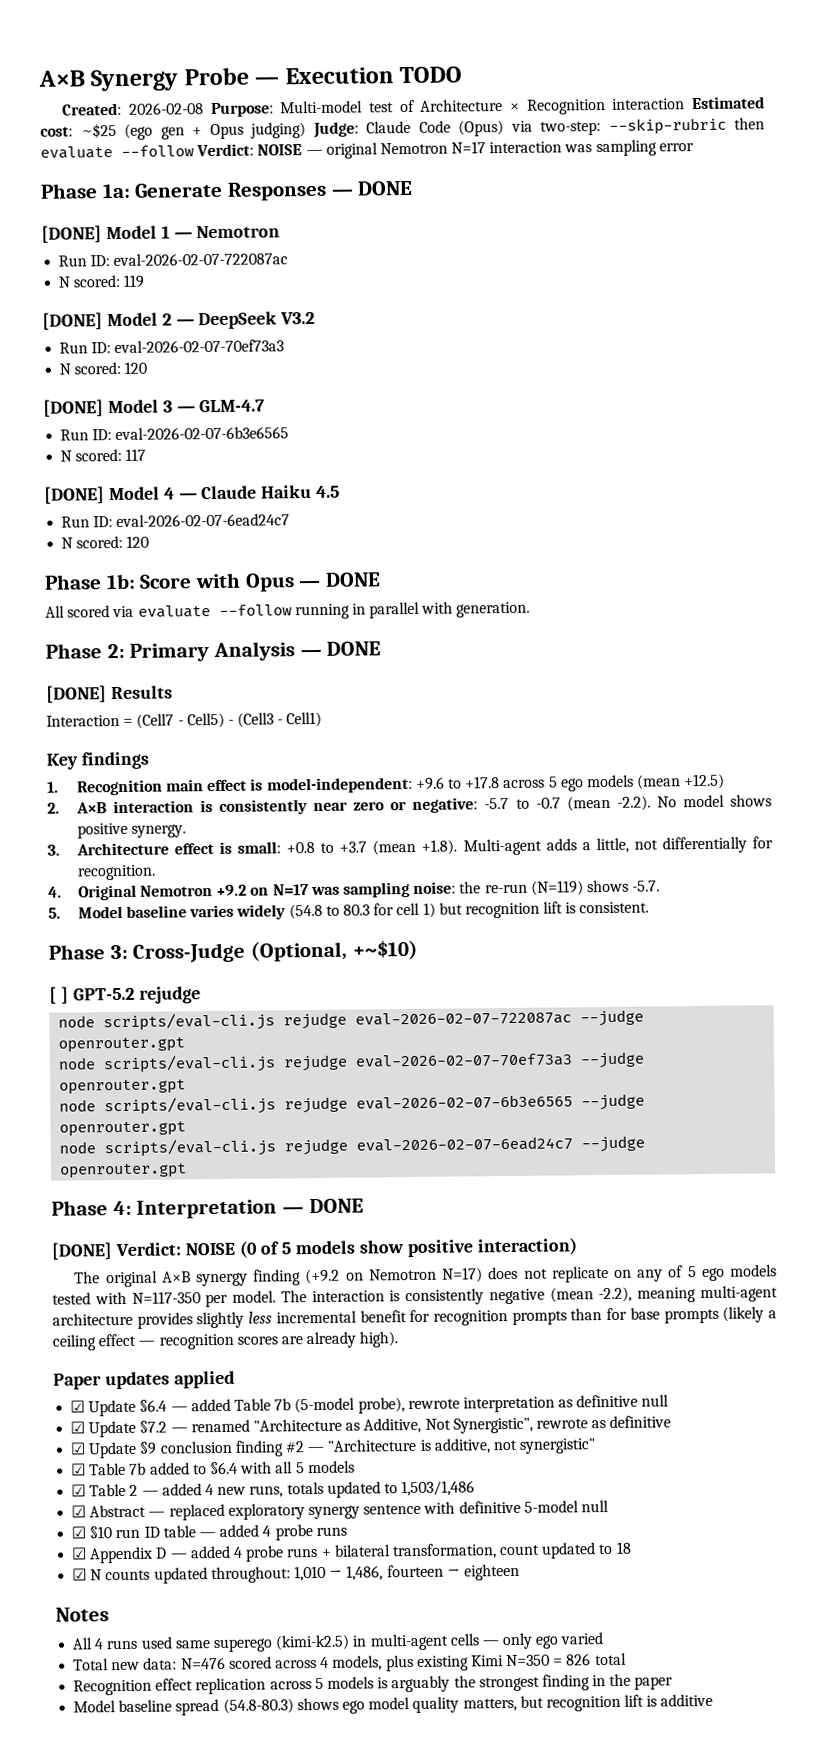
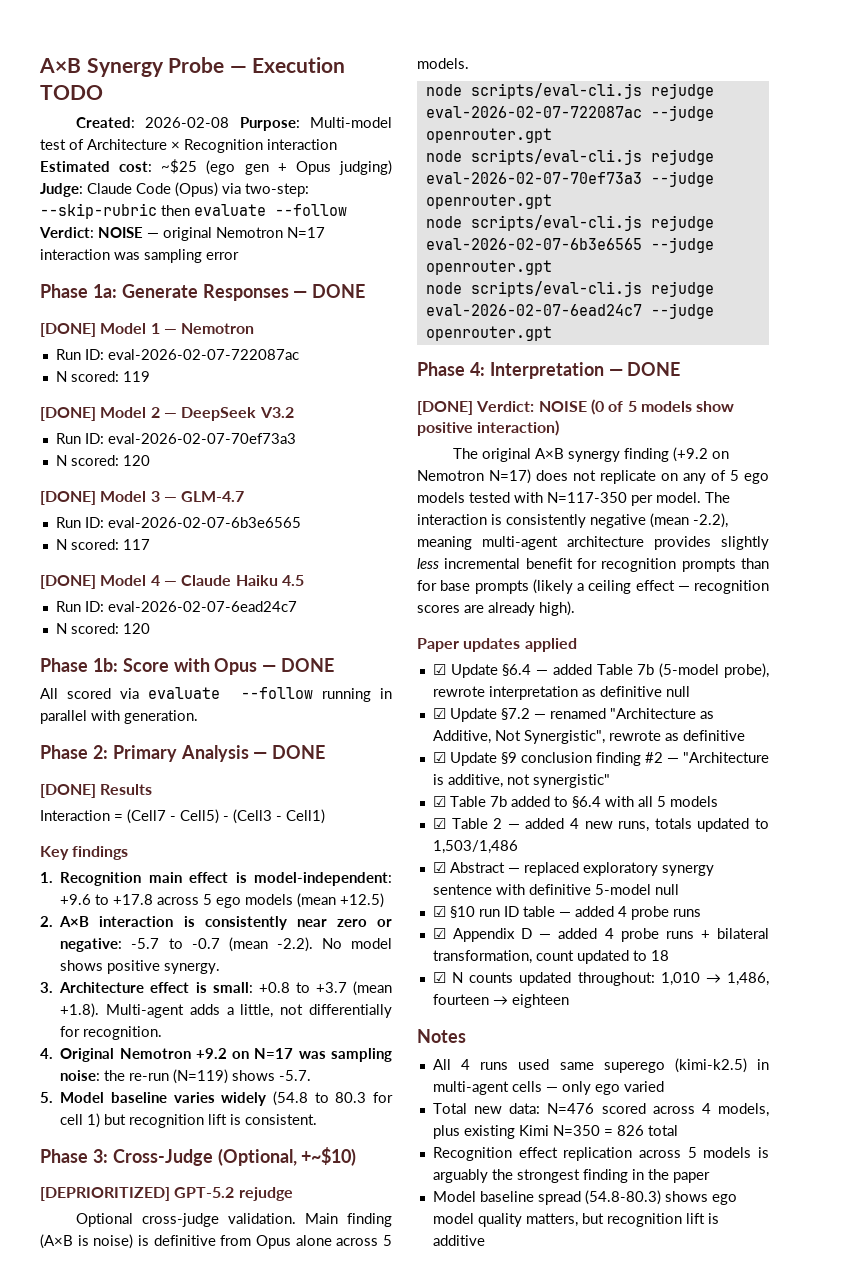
[49,986,69,1004] [ ] -> [40,1187,170,1201] [DEPRIORITIZED]
(201, 995) none -> [76,1213,392,1227] [40,1234,392,1249] [417,58,469,69] // Optional cross-judge validation. Main finding (A×B is noise) is definitive from Opus alone across 5 models.

